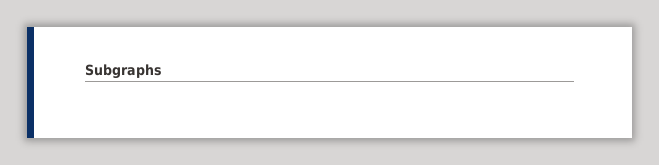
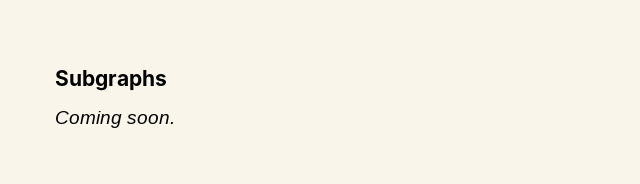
(162, 71) none -> [55,111,176,128] // Coming soon.

